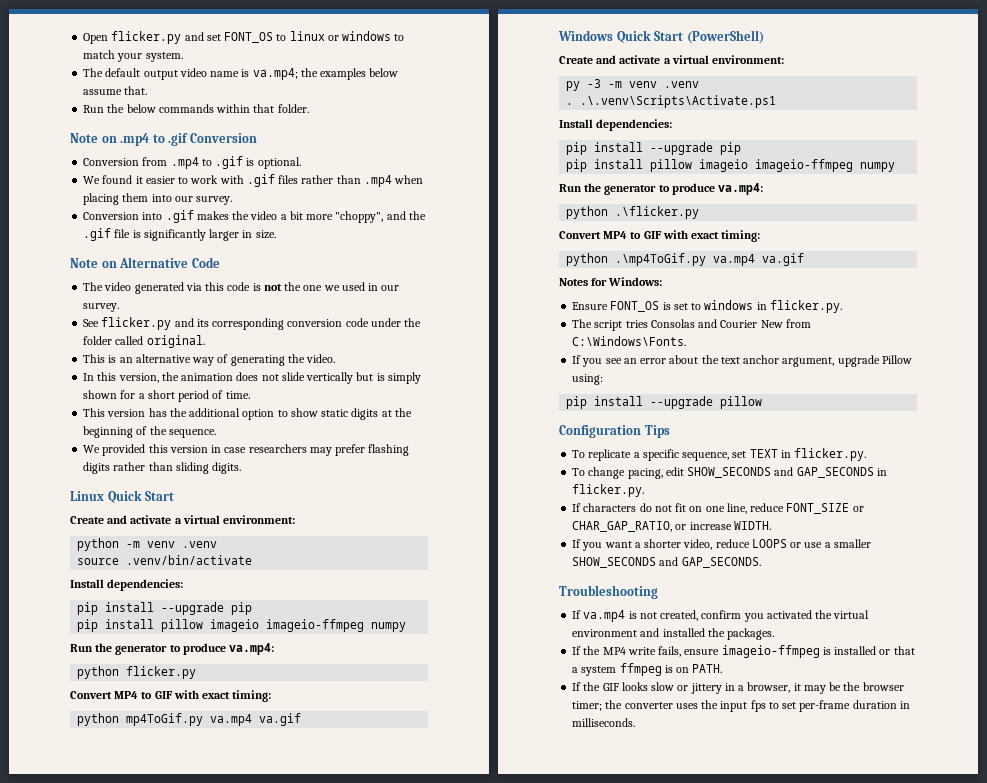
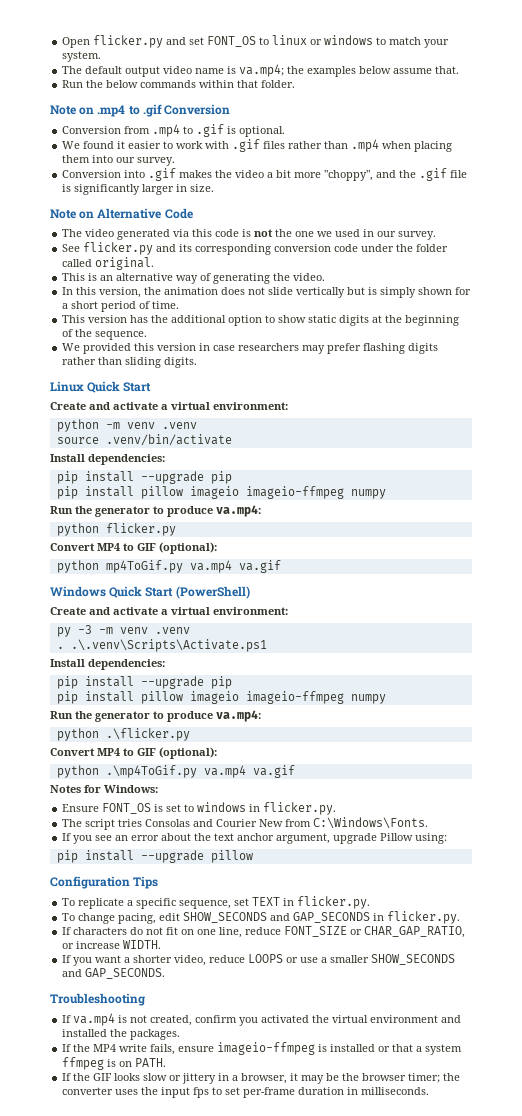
[173,690,272,702] with exact timing: -> [159,542,217,554] (optional):
[662,230,761,242] with exact timing: -> [159,747,217,759] (optional):

